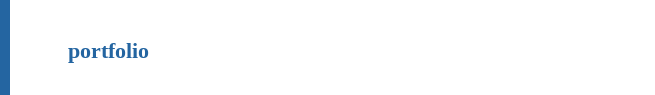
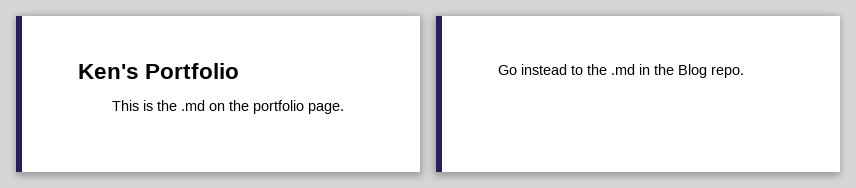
[68,43,149,63] portfolio -> [78,63,240,79] [111,100,344,114] [498,64,744,78] Ken's Portfolio // This is the .md on the portfolio page. Go instead to the .md in the Blog repo.

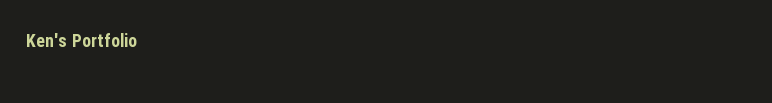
[111,100,344,114] [498,64,744,78] // This is the .md on the portfolio page. Go instead to the .md in the Blog repo. -> (137, 40) none

